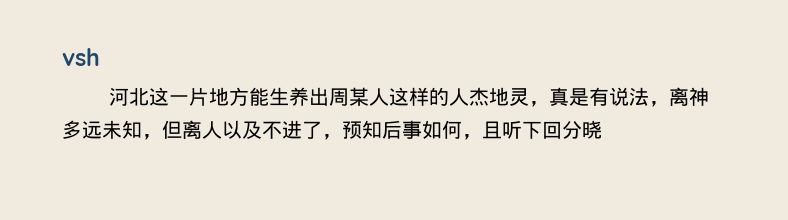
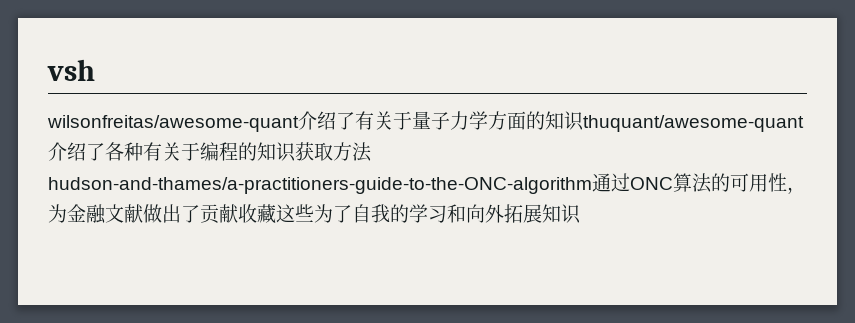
[109,87,710,107] [62,120,602,140] 河北这一片地方能生养出周某人这样的人杰地灵，真是有说法，离神多远未知，但离人以及不进了，预知后事如何，且听下回分晓 -> [47,111,804,132] [48,142,372,162] [48,173,806,194] [48,204,581,224] wilsonfreitas/awesome-quant介绍了有关于量子力学方面的知识thuquant/awesome-quant介绍了各种有关于编程的知识获取方法hudson-and-thames/a-practitioners-guide-to-the-ONC-algorithm通过ONC算法的可用性，为金融文献做出了贡献收藏这些为了自我的学习和向外拓展知识

